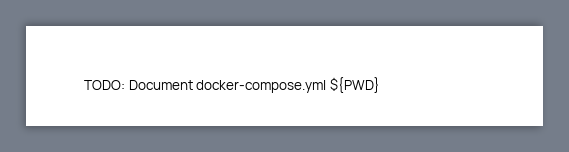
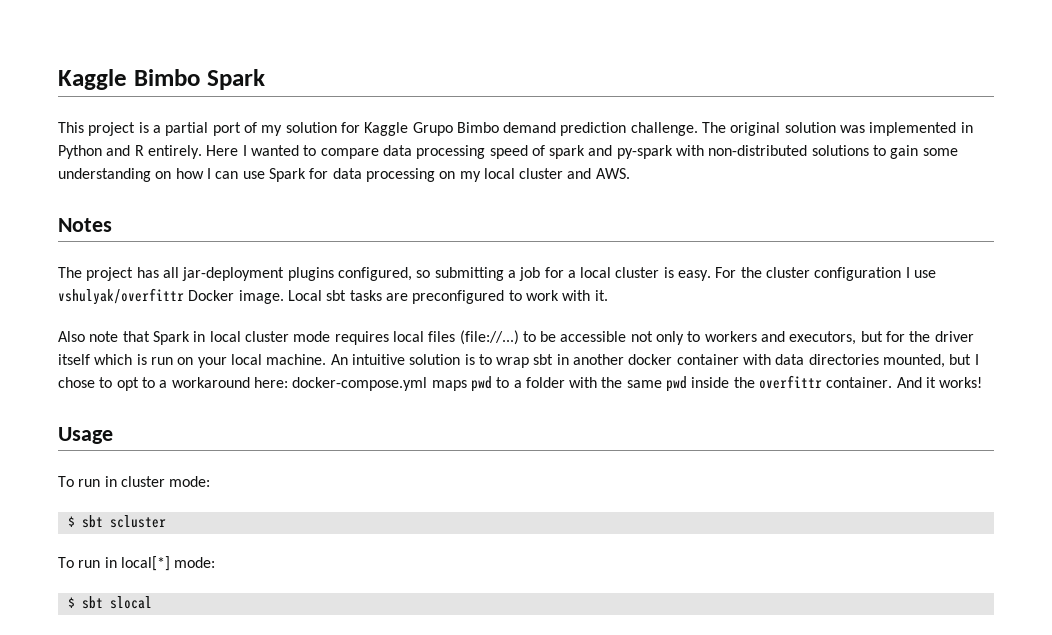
[84,77,380,93] TODO: Document docker-compose.yml ${PWD} -> [58,69,265,90] [58,122,973,136] [58,145,958,159] [58,168,630,182] [58,218,112,232] [58,267,937,281] [58,288,608,305] [58,330,974,345] [58,354,979,368] [58,375,983,392] [58,427,113,444] [58,476,211,487] [67,515,166,528] [58,556,216,571] [67,596,152,609] Kaggle Bimbo Spark // This project is a partial port of my solution for Kaggle Grupo Bimbo demand prediction challenge. The original solution was implemented in Python and R entirely. Here I wanted to compare data processing speed of spark and py-spark with non-distributed solutions to gain some understanding on how I can use Spark for data processing on my local cluster and AWS. // Notes // The project has all jar-deployment plugins configured, so submitting a job for a local cluster is easy. For the cluster configuration I use vshulyak/overfittr Docker image. Local sbt tasks are preconfigured to work with it. // Also note that Spark in local cluster mode requires local files (file://...) to be accessible not only to workers and executors, but for the driver itself which is run on your local machine. An intuitive solution is to wrap sbt in another docker container with data directories mounted, but I chose to opt to a workaround here: docker-compose.yml maps pwd to a folder with the same pwd inside the overfittr container. And it works! // Usage // To run in cluster mode: // $ sbt scluster // To run in local[*] mode: // $ sbt slocal

